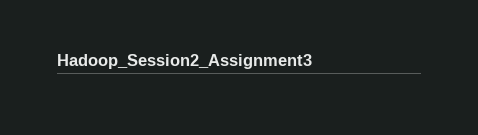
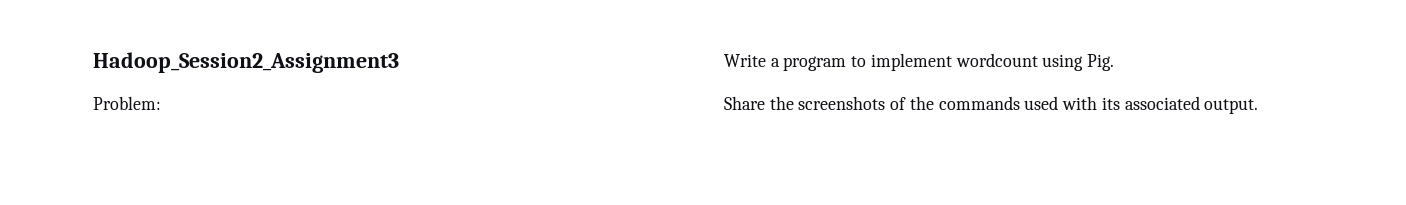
(312, 61) none -> [93,96,161,110] [724,53,1115,71] [724,96,1259,114] // Problem: // Write a program to implement wordcount using Pig. // Share the screenshots of the commands used with its associated output.

